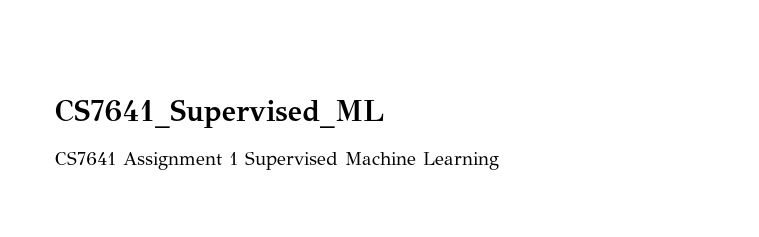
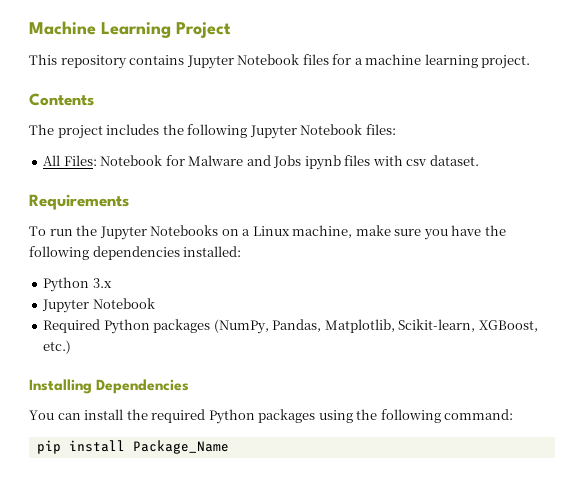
[55,99,385,128] [55,151,499,170] CS7641_Supervised_ML // CS7641 Assignment 1 Supervised Machine Learning -> [29,21,231,38] [29,54,531,69] [29,93,94,106] [29,124,396,139] [43,155,479,170] [29,194,129,210] [29,225,506,240] [29,246,242,260] [43,277,112,292] [42,298,155,313] [43,319,538,334] [43,340,72,354] [29,379,190,394] [29,409,514,424] [36,440,229,454] Machine Learning Project // This repository contains Jupyter Notebook files for a machine learning project. // Contents // The project includes the following Jupyter Notebook files: // All Files: Notebook for Malware and Jobs ipynb files with csv dataset. // Requirements // To run the Jupyter Notebooks on a Linux machine, make sure you have the following dependencies installed: // Python 3.x // Jupyter Notebook // Required Python packages (NumPy, Pandas, Matplotlib, Scikit-learn, XGBoost, etc.) // Installing Dependencies // You can install the required Python packages using the following command: // pip install Package_Name

